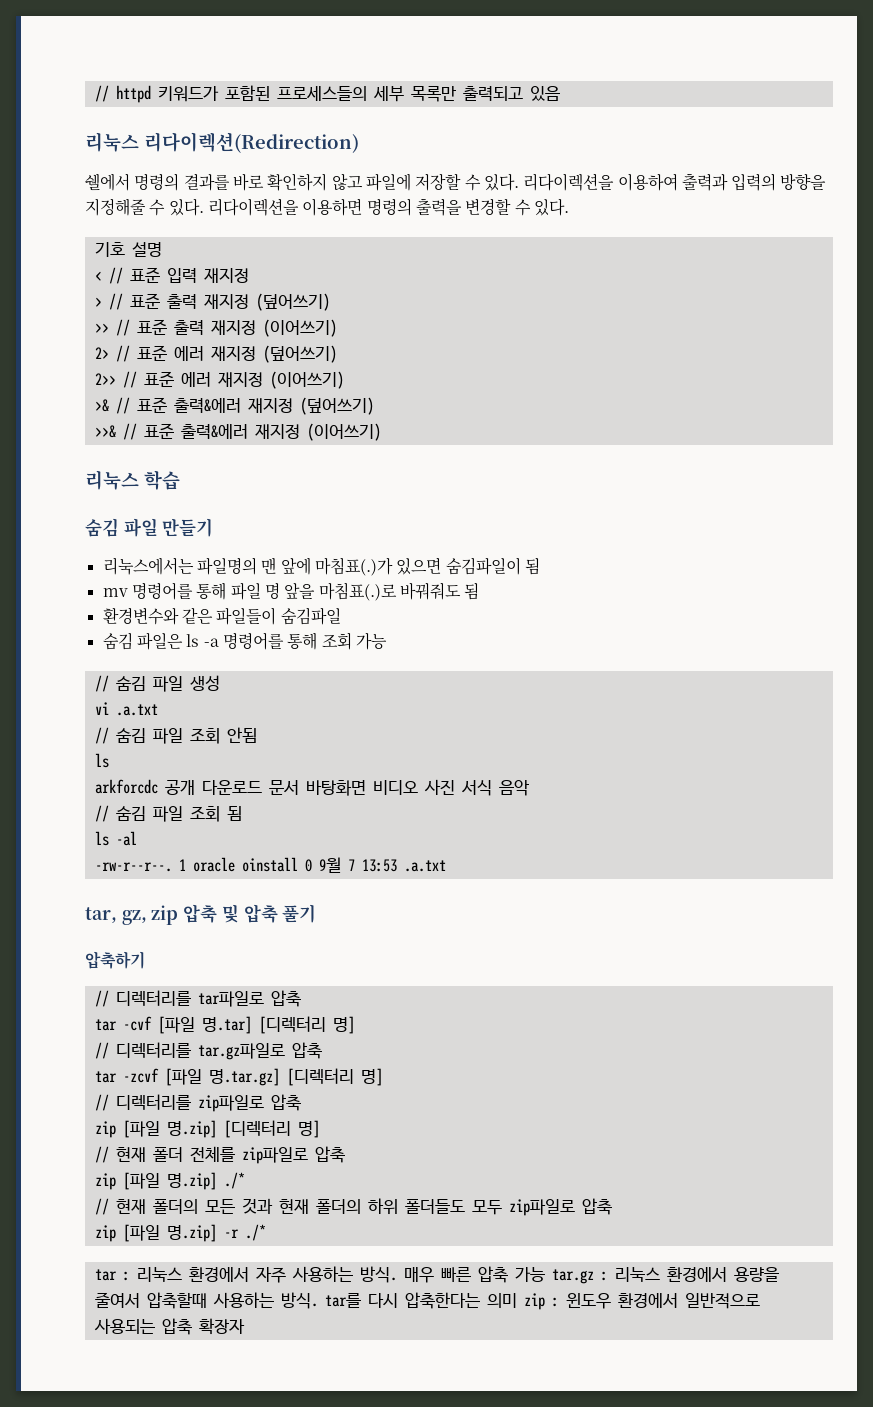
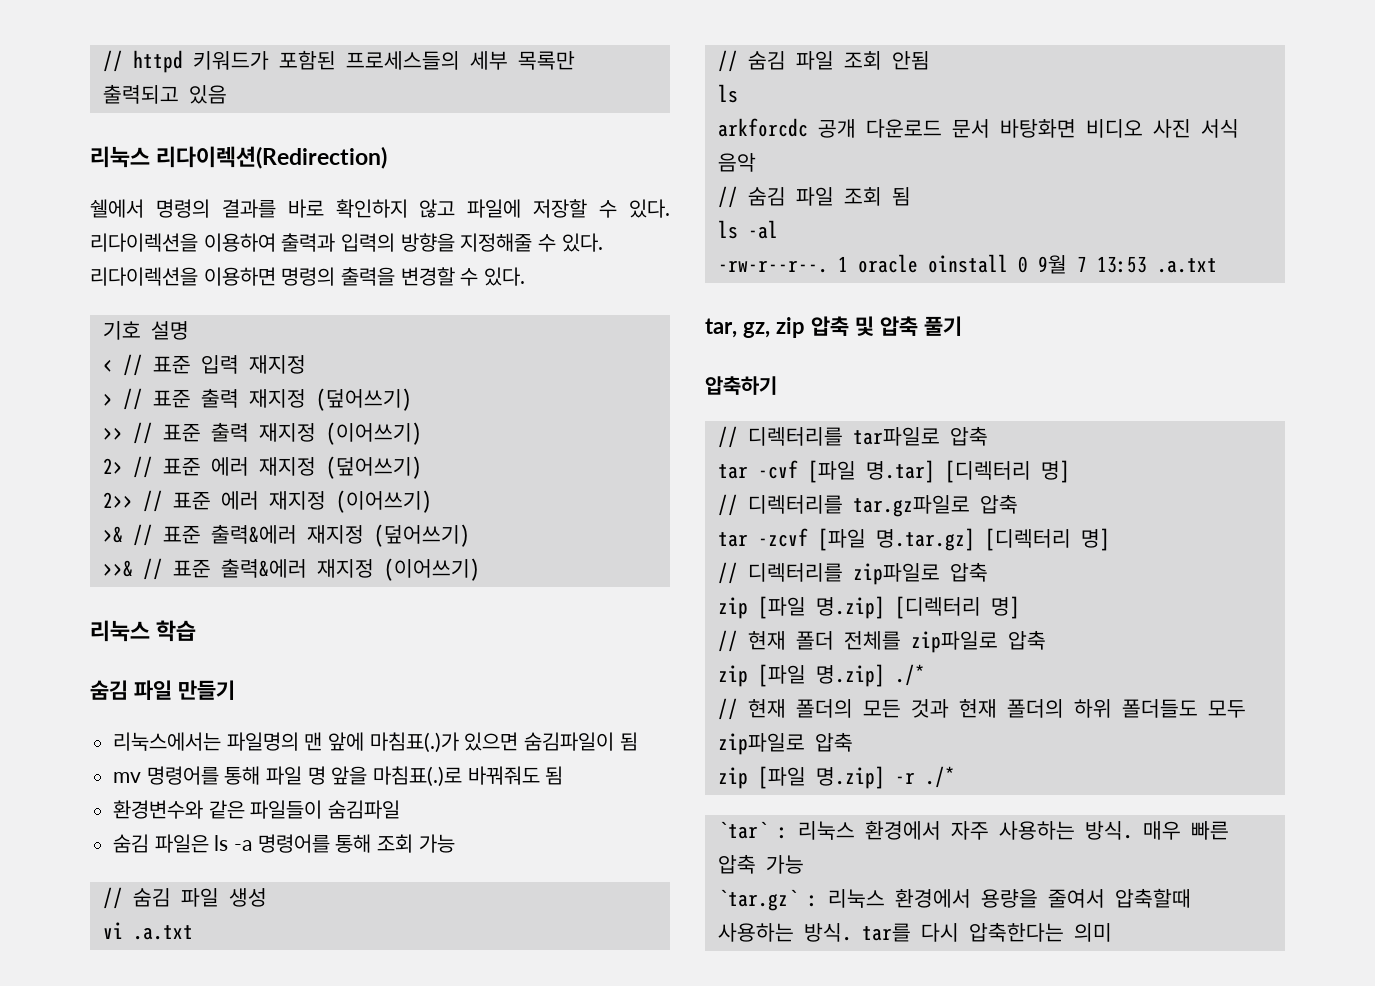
[94,1269,117,1281] tar -> [717,821,768,839] `tar`
[551,1269,594,1284] tar.gz -> [717,889,798,911] // `tar.gz`
[523,1293,760,1310] [93,1318,245,1335] zip : 윈도우 환경에서 일반적으로 사용되는 압축 확장자 -> (1112, 932) none

